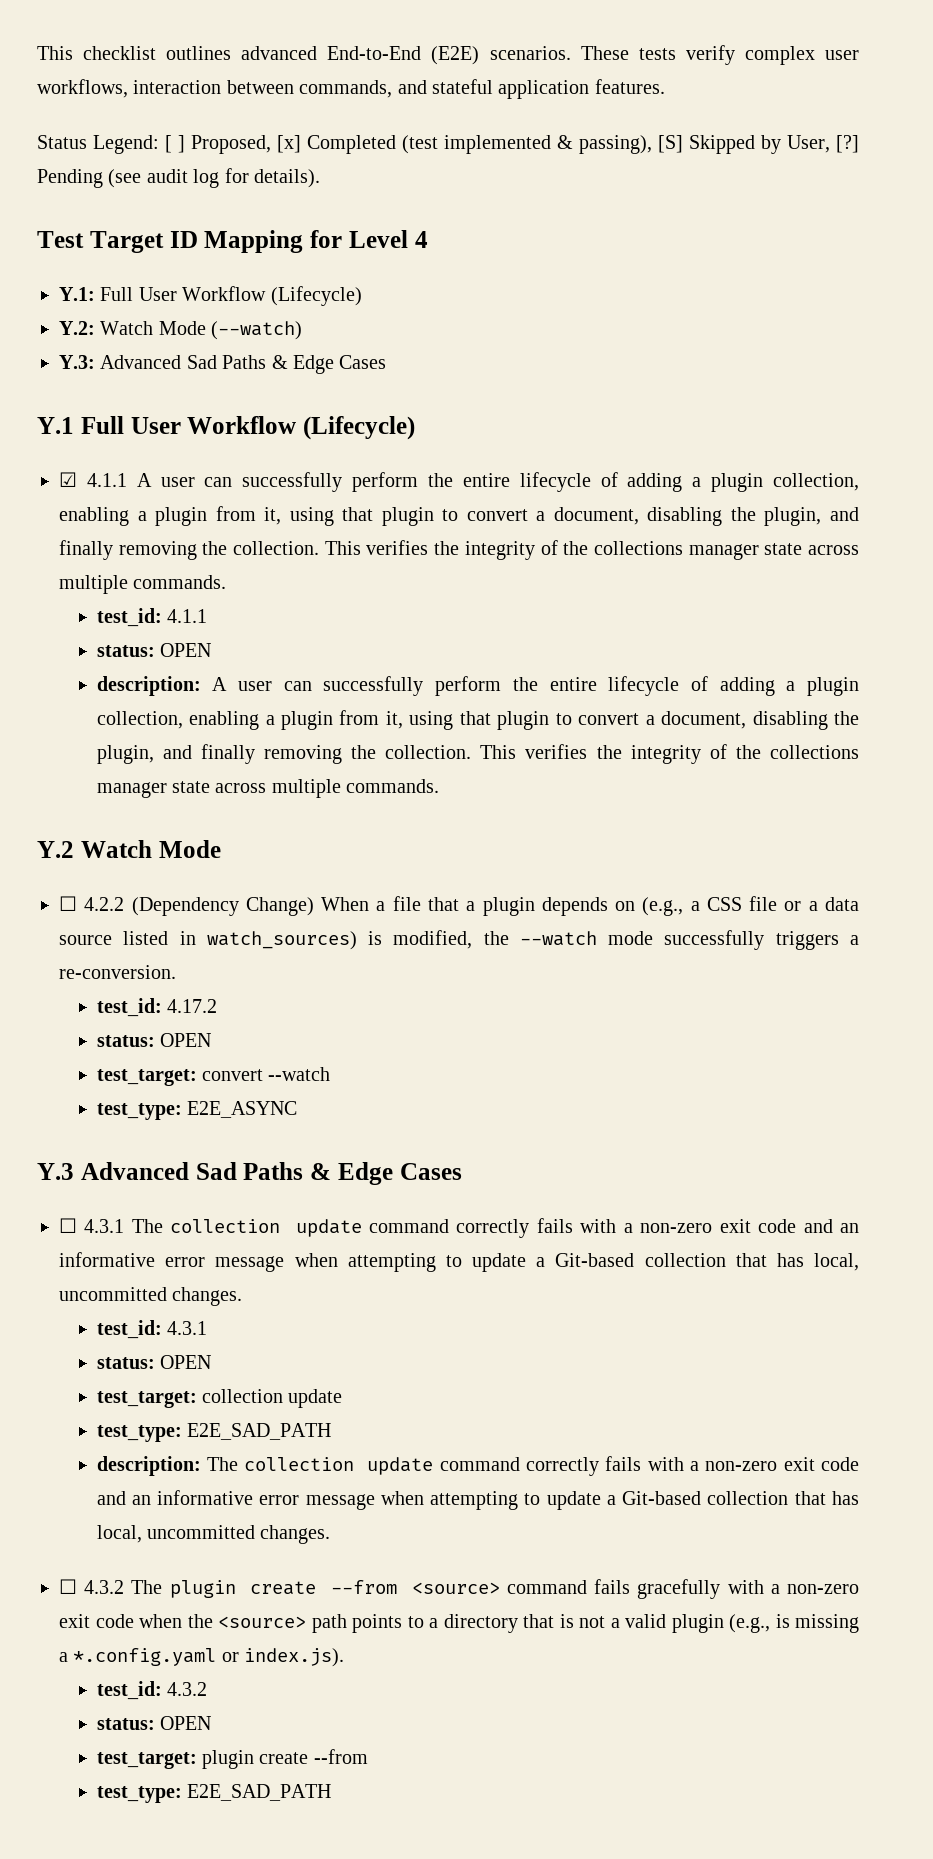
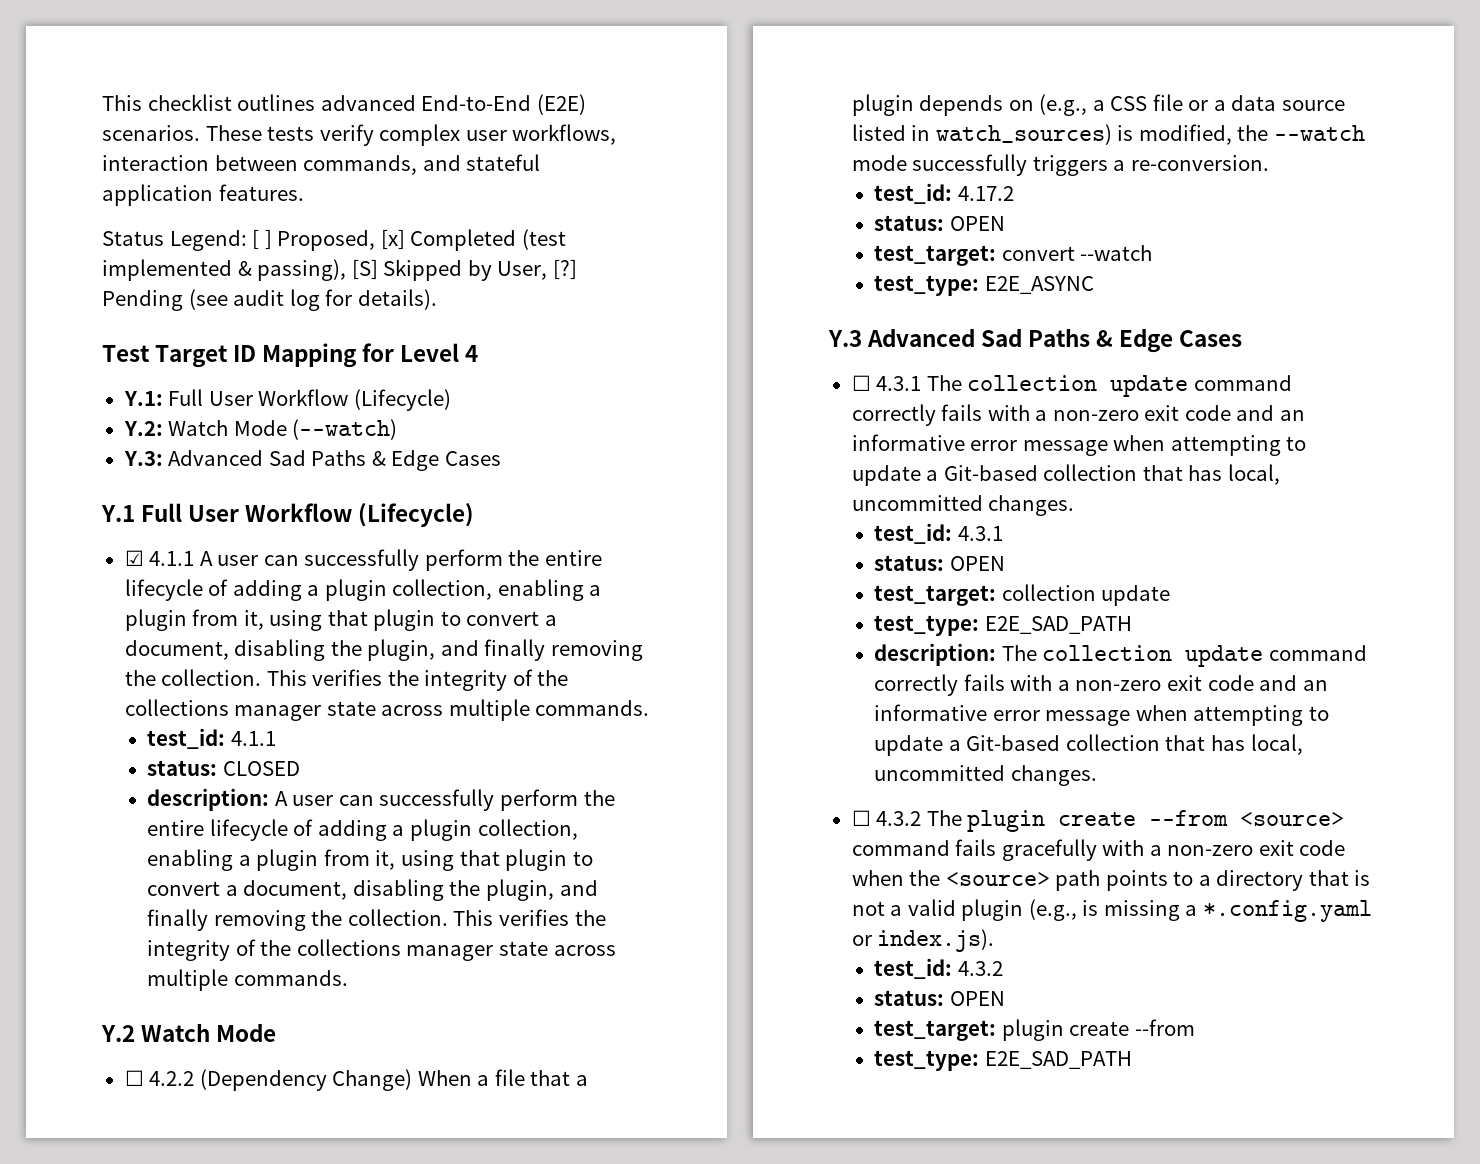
[160,643,212,657] OPEN -> [222,761,300,776] CLOSED

